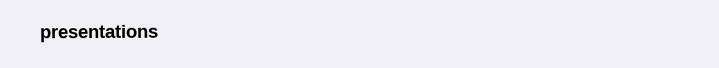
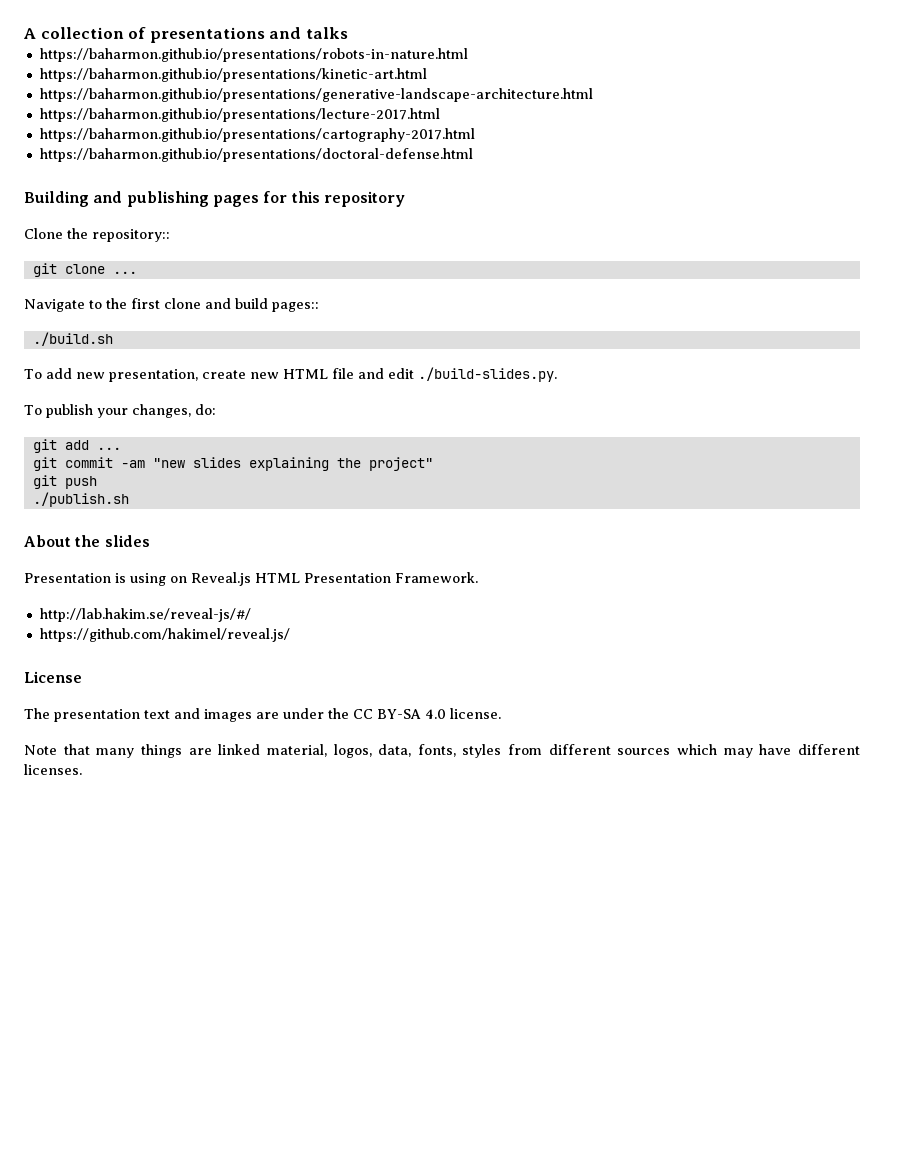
[39,24,159,43] presentations -> [23,27,348,43] [39,48,468,62] [39,68,427,82] [39,88,593,102] [39,108,440,122] [39,128,475,142] [39,148,473,162] [24,191,405,207] [24,228,170,242] [32,263,137,277] [24,298,319,312] [32,332,113,346] [24,367,557,382] [24,404,216,418] [32,439,121,453] [32,457,433,471] [32,475,97,489] [32,492,129,507] [24,535,150,547] [24,572,478,586] [39,608,251,622] [39,628,290,642] [24,671,82,683] [24,708,501,722] [24,744,860,758] [24,764,82,775] A collection of presentations and talks // https://baharmon.github.io/presentations/robots-in-nature.html // https://baharmon.github.io/presentations/kinetic-art.html // https://baharmon.github.io/presentations/generative-landscape-architecture.html // https://baharmon.github.io/presentations/lecture-2017.html // https://baharmon.github.io/presentations/cartography-2017.html // https://baharmon.github.io/presentations/doctoral-defense.html // Building and publishing pages for this repository // Clone the repository:: // git clone ... // Navigate to the first clone and build pages:: // ./build.sh // To add new presentation, create new HTML file and edit ./build-slides.py. // To publish your changes, do: // git add ... // git commit -am "new slides explaining the project" // git push // ./publish.sh // About the slides // Presentation is using on Reveal.js HTML Presentation Framework. // http://lab.hakim.se/reveal-js/#/ // https://github.com/hakimel/reveal.js/ // License // The presentation text and images are under the CC BY-SA 4.0 license. // Note that many things are linked material, logos, data, fonts, styles from different sources which may have different licenses.

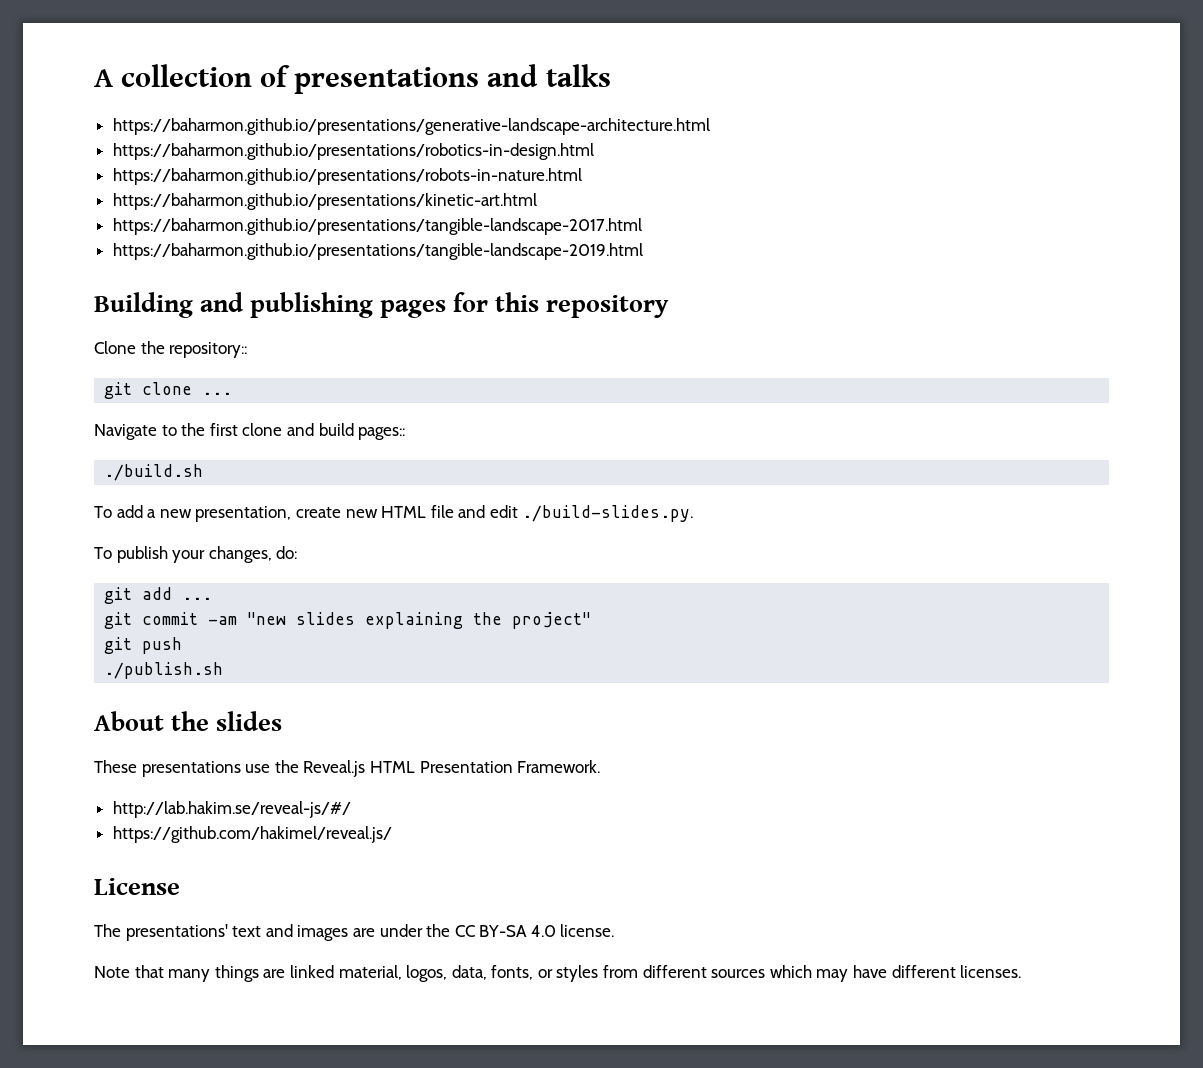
(348, 33) none -> [112,118,710,135] [112,143,594,160] // https://baharmon.github.io/presentations/generative-landscape-architecture.html // https://baharmon.github.io/presentations/robotics-in-design.html
[39,88,593,102] [39,108,440,122] [39,128,475,142] [39,148,473,162] https://baharmon.github.io/presentations/generative-landscape-architecture.html // https://baharmon.github.io/presentations/lecture-2017.html // https://baharmon.github.io/presentations/cartography-2017.html // https://baharmon.github.io/presentations/doctoral-defense.html -> [112,218,642,235] [112,243,643,260] https://baharmon.github.io/presentations/tangible-landscape-2017.html // https://baharmon.github.io/presentations/tangible-landscape-2019.html
(72, 373) none -> [147,509,157,518] a
[24,573,187,586] Presentation is using on -> [94,760,299,777] These presentations use the
[54,709,140,722] presentation -> [125,924,228,941] presentations'
(456, 750) none -> [537,969,553,978] or

